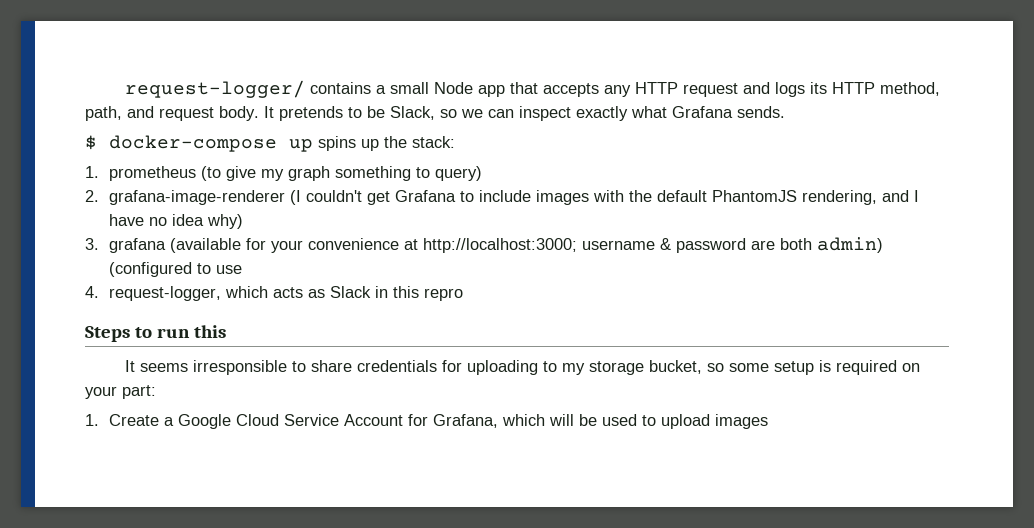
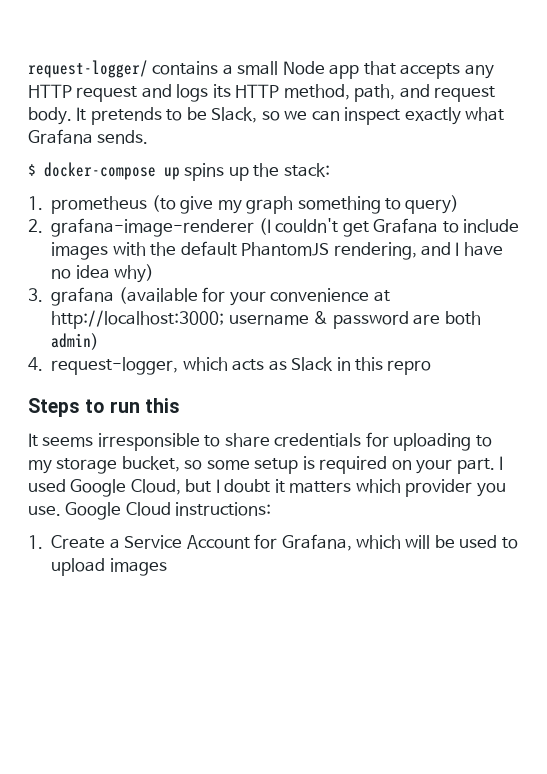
[109,262,243,277] (configured to use -> (100, 341) none
[122,385,156,399] part: -> [456,456,504,474] [28,479,506,497] [28,502,272,520] part. I used Google Cloud, but I doubt it matters which provider you use. Google Cloud instructions:
[178,414,280,429] Google Cloud -> (120, 543) none

